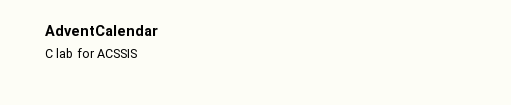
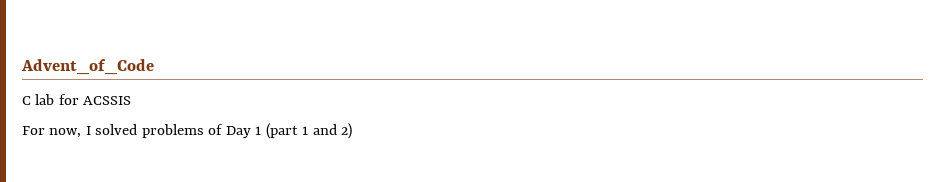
[45,25,158,36] AdventCalendar -> [21,59,154,75] Advent_of_Code
(138, 53) none -> [22,123,353,139] // For now, I solved problems of Day 1 (part 1 and 2)

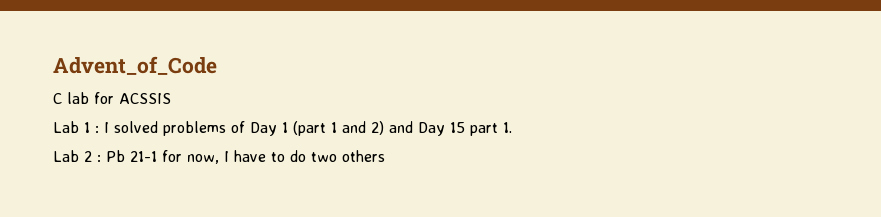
[22,126,82,138] For now, -> [53,121,99,133] Lab 1 :
(353, 131) none -> [389,121,512,136] [53,150,385,164] and Day 15 part 1. // Lab 2 : Pb 21-1 for now, I have to do two others

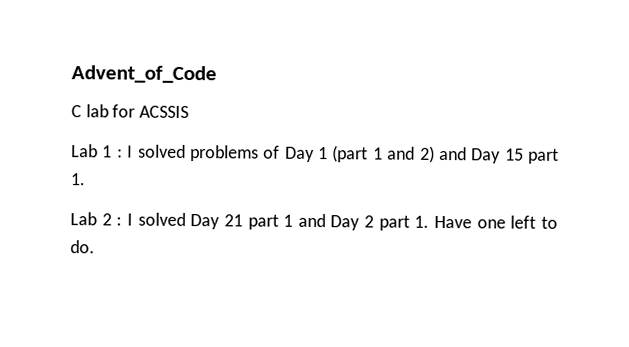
[106,150,385,164] Pb 21-1 for now, I have to do two others -> [126,212,558,231] [70,240,95,254] I solved Day 21 part 1 and Day 2 part 1. Have one left to do.

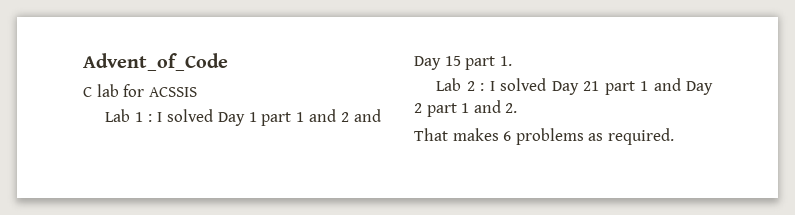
[189,145,281,162] problems of -> (213, 115) none
[332,145,435,163] (part 1 and 2) -> [261,109,350,126] part 1 and 2
[414,215,558,229] [70,240,95,254] 1. Have one left to do. -> [461,100,518,113] [414,128,674,145] 1 and 2. // That makes 6 problems as required.

